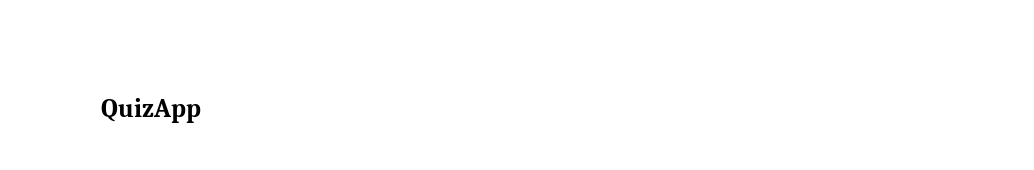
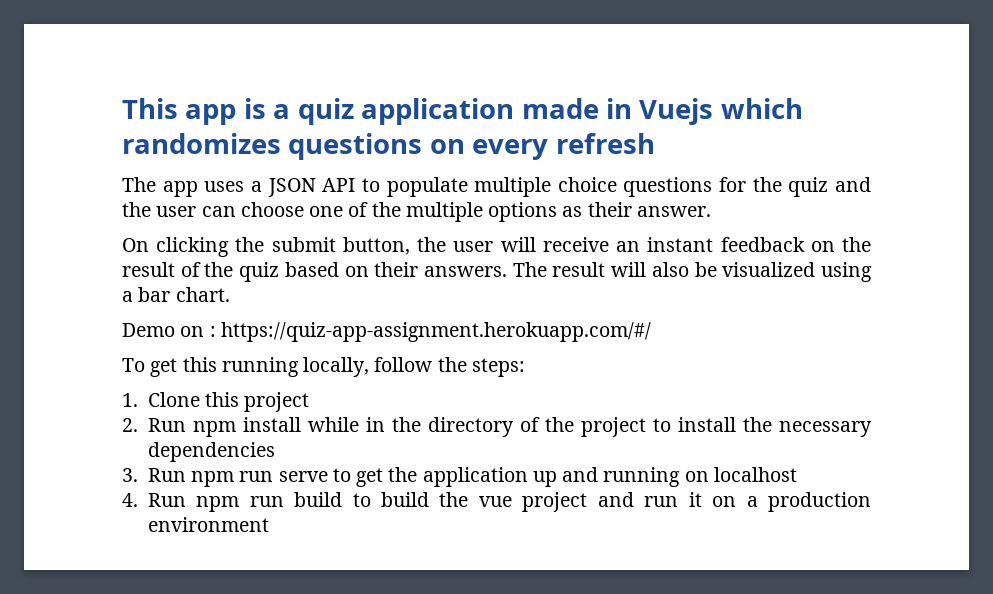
[101,98,201,123] QuizApp -> [122,98,803,125] [122,133,655,160] [122,177,871,197] [122,202,711,222] [122,237,872,257] [122,262,872,282] [122,287,230,302] [122,322,651,342] [122,357,525,377] [122,392,310,412] [122,417,872,437] [147,442,275,462] [122,467,797,487] [122,492,871,512] [147,517,269,532] This app is a quiz application made in Vuejs which randomizes questions on every refresh // The app uses a JSON API to populate multiple choice questions for the quiz and the user can choose one of the multiple options as their answer. // On clicking the submit button, the user will receive an instant feedback on the result of the quiz based on their answers. The result will also be visualized using a bar chart. // Demo on : https://quiz-app-assignment.herokuapp.com/#/ // To get this running locally, follow the steps: // 1. Clone this project // 2. Run npm install while in the directory of the project to install the necessary dependencies // 3. Run npm run serve to get the application up and running on localhost // 4. Run npm run build to build the vue project and run it on a production environment

